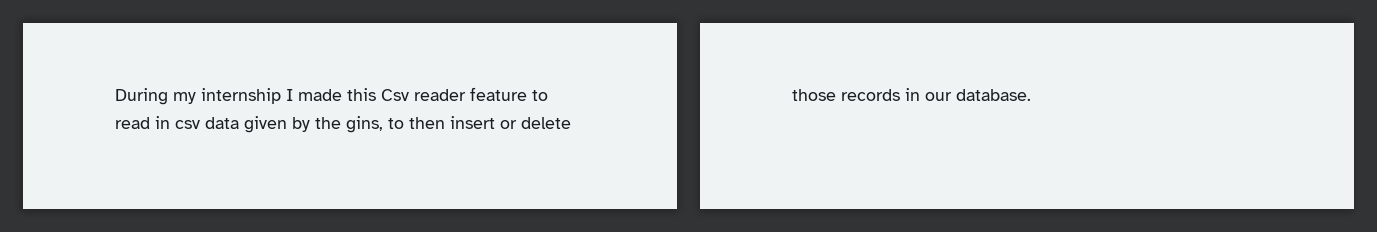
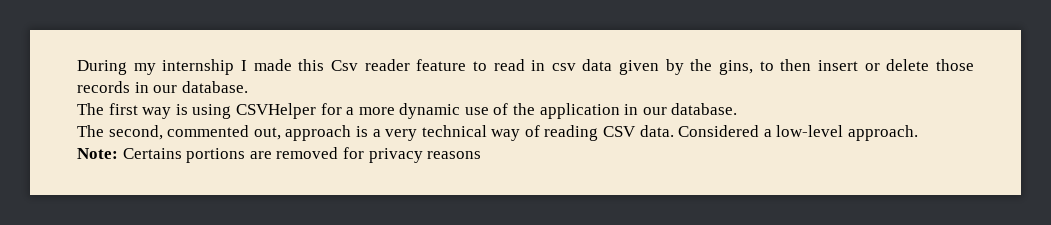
(1031, 95) none -> [77,103,738,119] [77,125,919,141] [77,147,482,163] // The first way is using CSVHelper for a more dynamic use of the application in our database. // The second, commented out, approach is a very technical way of reading CSV data. Considered a low-level approach. // Note: Certains portions are removed for privacy reasons

